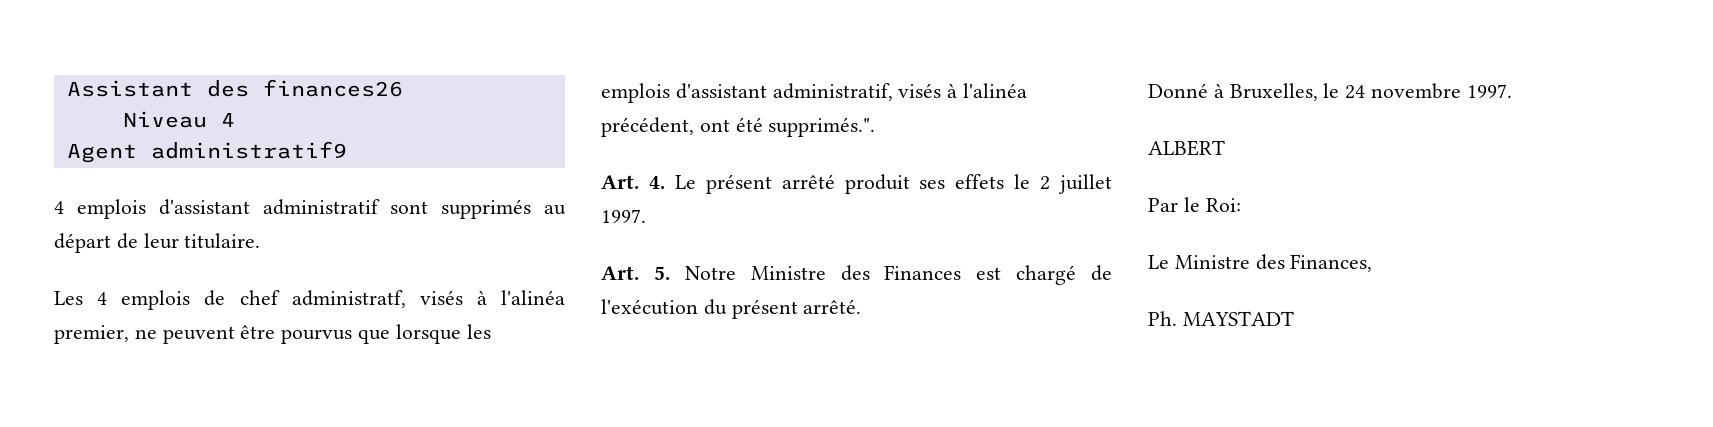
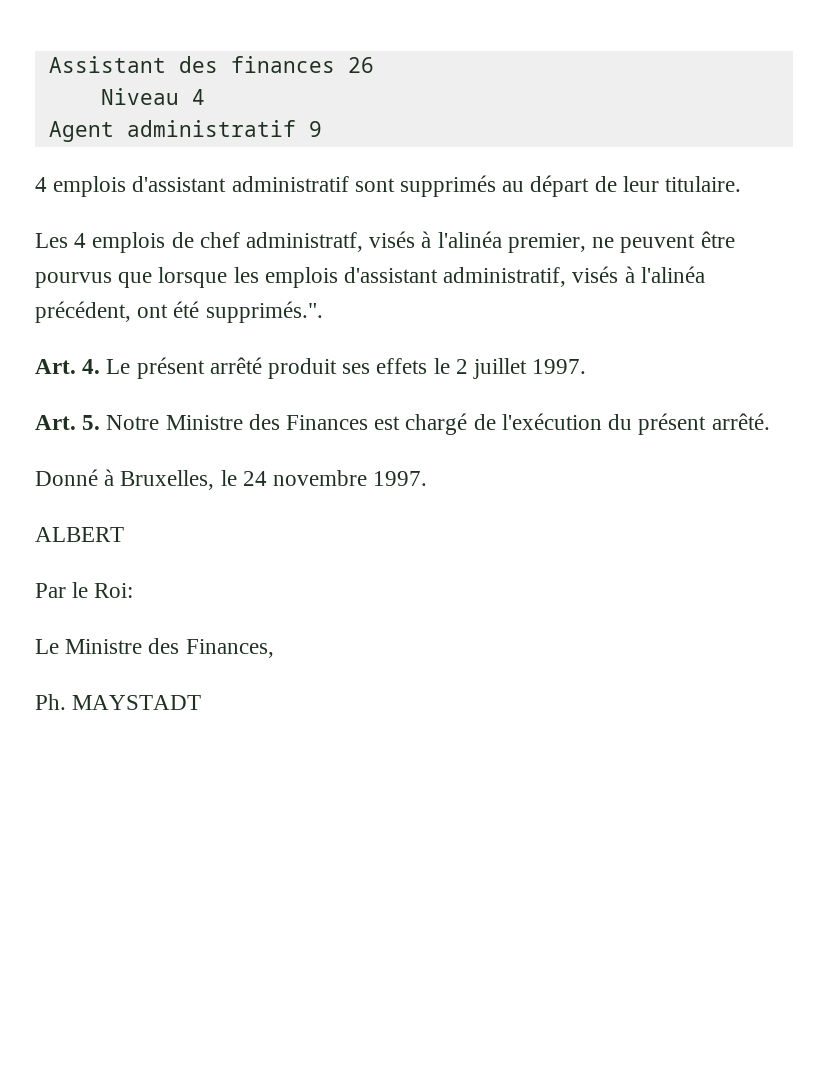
[262,79,403,97] finances26 -> [230,56,374,73] finances 26
[150,141,347,159] administratif9 -> [126,120,322,137] administratif 9

